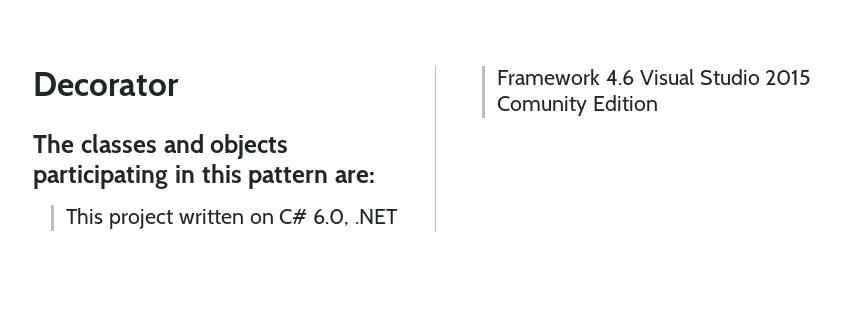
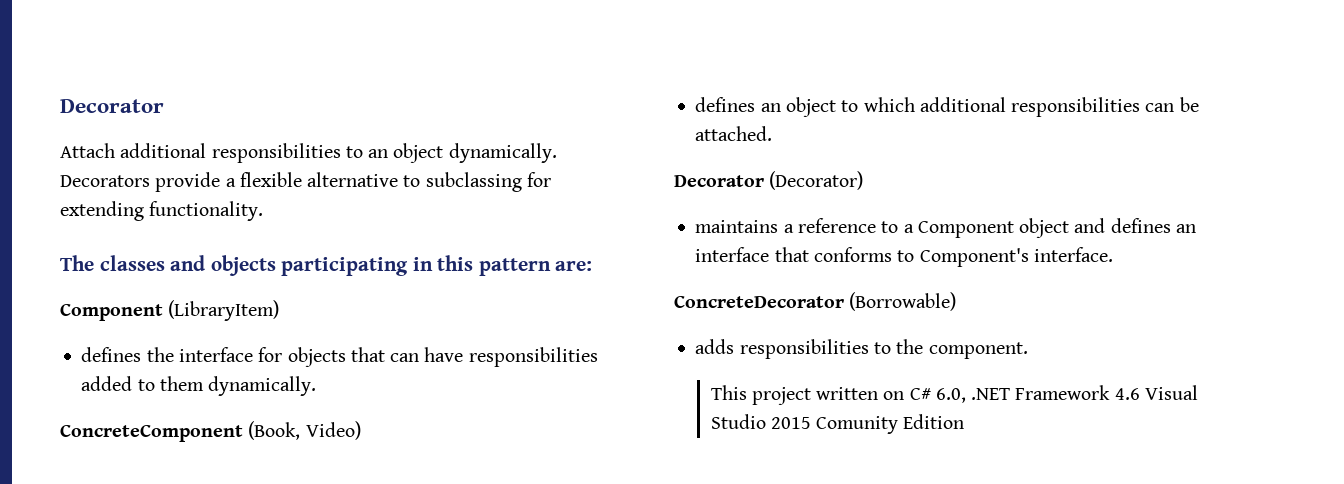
[33,72,179,96] Decorator -> [60,99,164,113] [60,143,557,163] [60,172,551,192] [60,201,264,221] Decorator // Attach additional responsibilities to an object dynamically. Decorators provide a flexible alternative to subclassing for extending functionality.
(375, 176) none -> [60,300,280,321] [81,347,598,367] [81,376,317,396] [60,421,361,442] [695,97,1199,117] [695,126,773,141] [674,171,864,190] [695,218,1196,238] [695,247,1113,267] [674,292,957,311] [695,339,1028,359] // Component (LibraryItem) // defines the interface for objects that can have responsibilities added to them dynamically. // ConcreteComponent (Book, Video) // defines an object to which additional responsibilities can be attached. // Decorator (Decorator) // maintains a reference to a Component object and defines an interface that conforms to Component's interface. // ConcreteDecorator (Borrowable) // adds responsibilities to the component.

